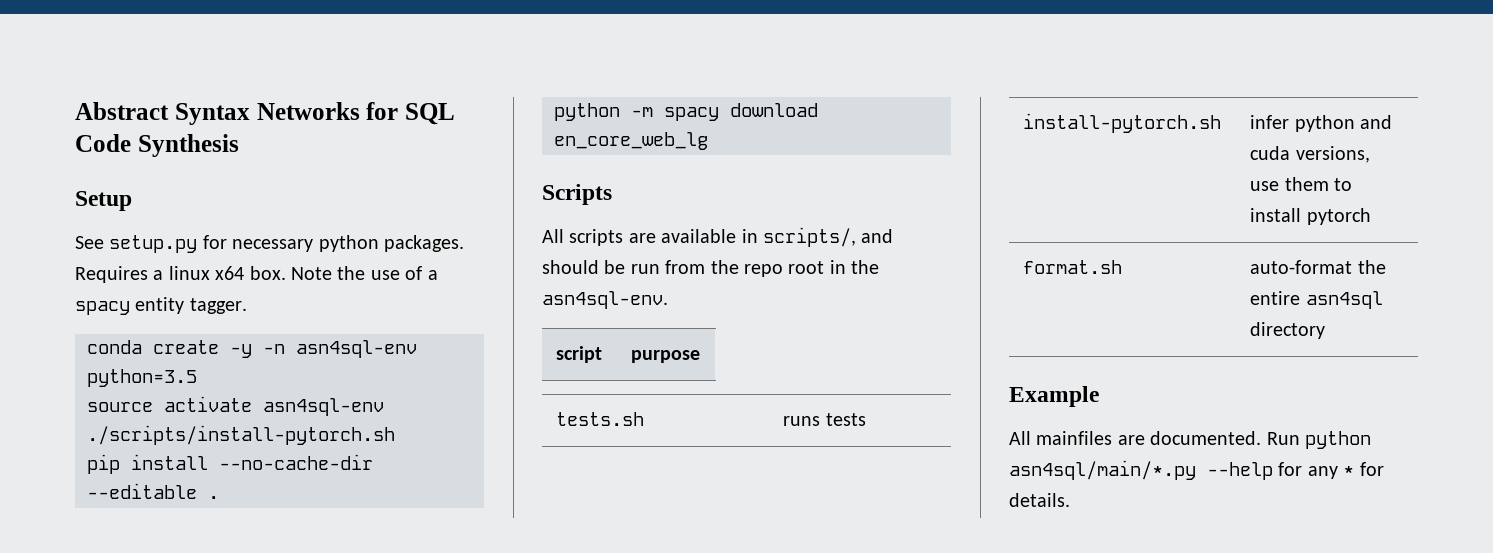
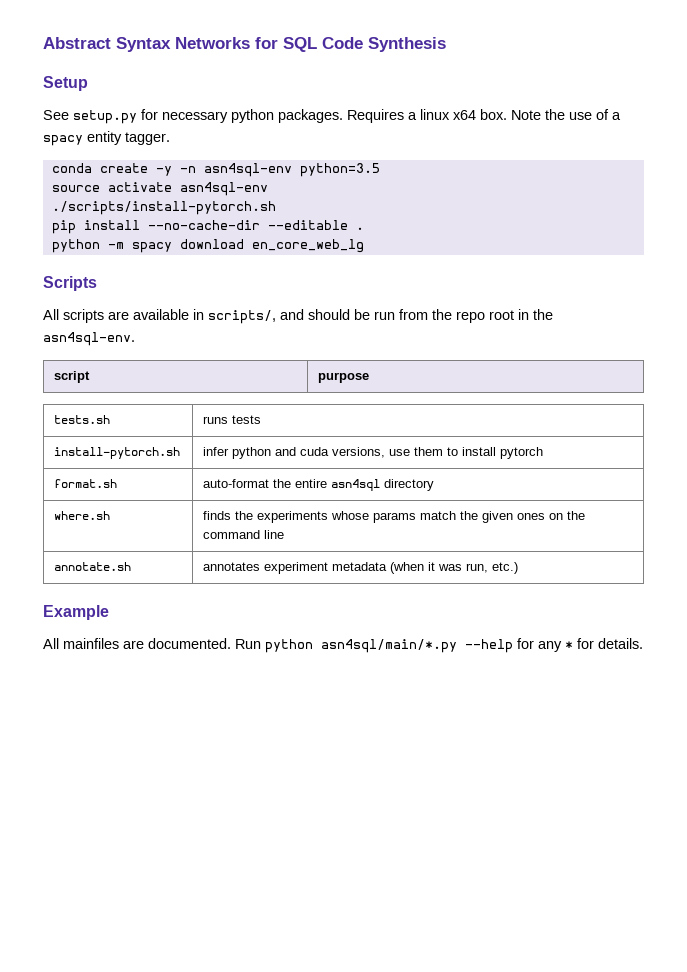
(1326, 330) none -> [54,511,111,520] [203,511,586,523] [203,530,285,539] [54,562,132,571] [203,562,519,574] // where.sh | finds the experiments whose params match the given ones on the command line // annotate.sh | annotates experiment metadata (when it was run, etc.)

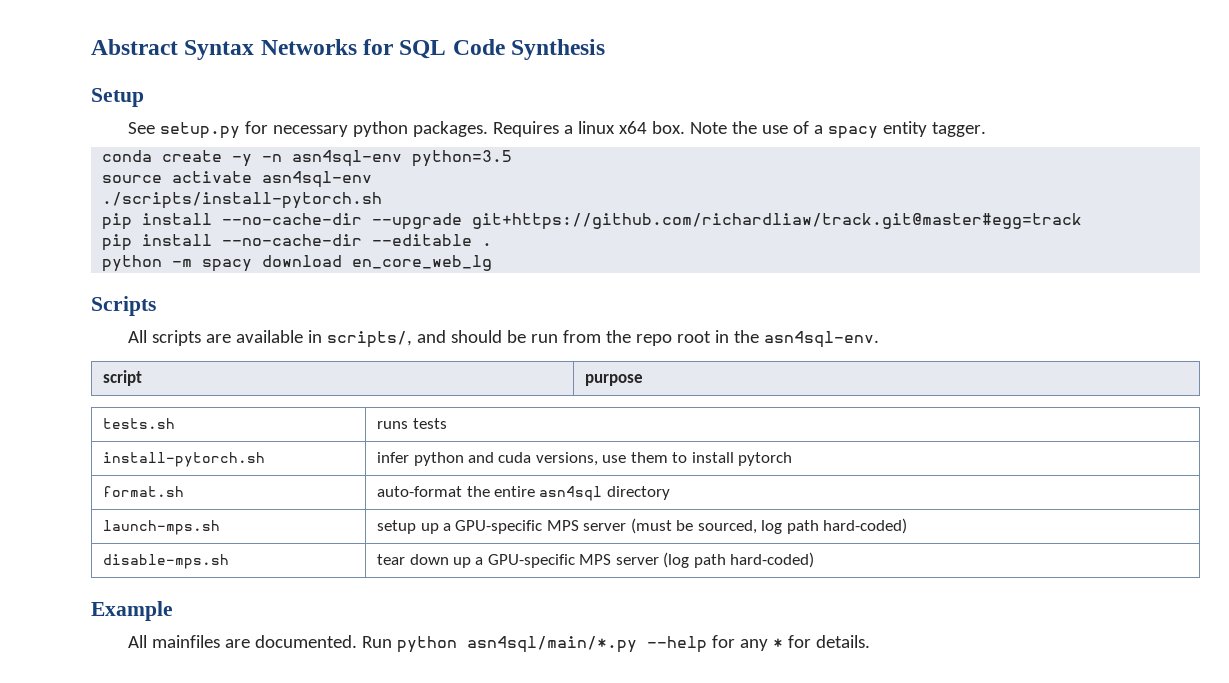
(276, 208) none -> [102,213,1083,230] // pip install --no-cache-dir --upgrade git+https://github.com/richardliaw/track.git@master#egg=track
[54,511,111,520] [203,511,586,523] [203,530,285,539] [54,562,132,571] [203,562,519,574] where.sh | finds the experiments whose params match the given ones on the command line // annotate.sh | annotates experiment metadata (when it was run, etc.) -> [103,520,221,535] [377,518,908,534] [103,554,230,569] [377,552,815,568] launch-mps.sh | setup up a GPU-specific MPS server (must be sourced, log path hard-coded) // disable-mps.sh | tear down up a GPU-specific MPS server (log path hard-coded)

